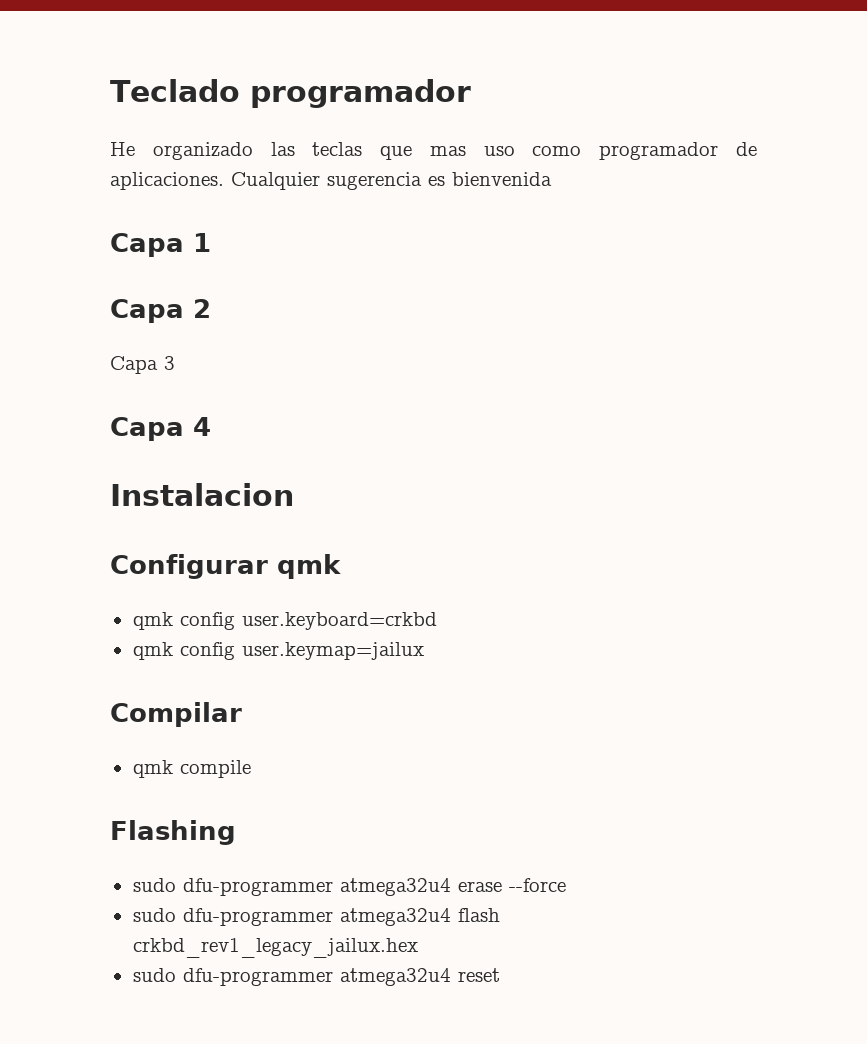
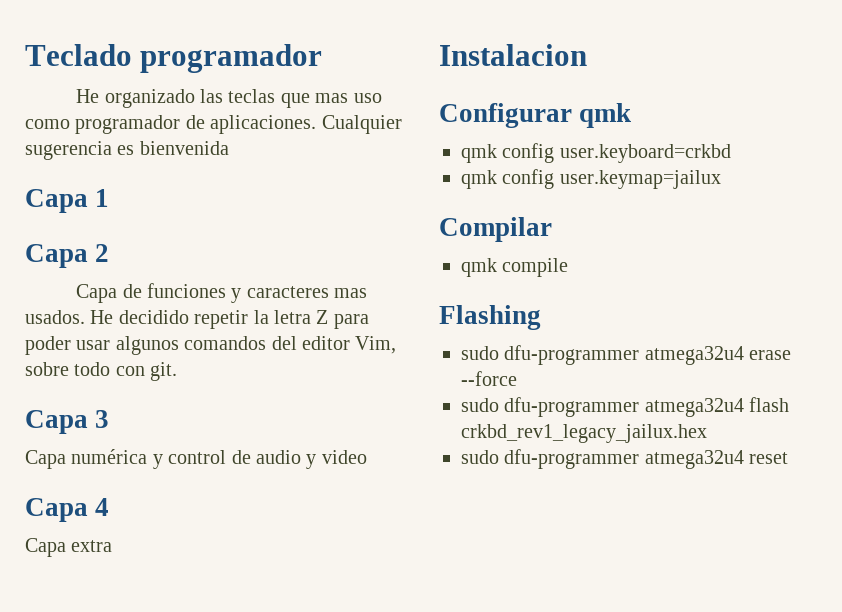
[164,356,175,370] 3 -> [122,283,368,303] [25,310,369,329] [25,336,397,355] [25,362,178,381] [25,410,110,434] [25,449,367,469] de funciones y caracteres mas usados. He decidido repetir la letra Z para poder usar algunos comandos del editor Vim, sobre todo con git. // Capa 3 // Capa numérica y control de audio y video
(211, 426) none -> [25,538,113,557] // Capa extra

